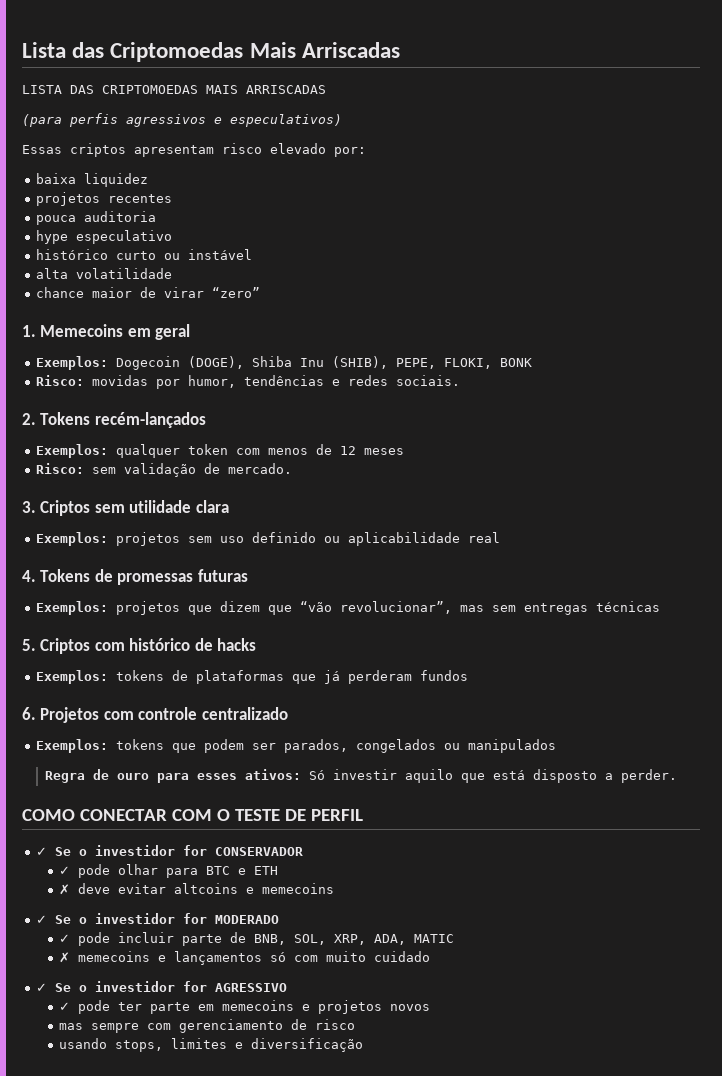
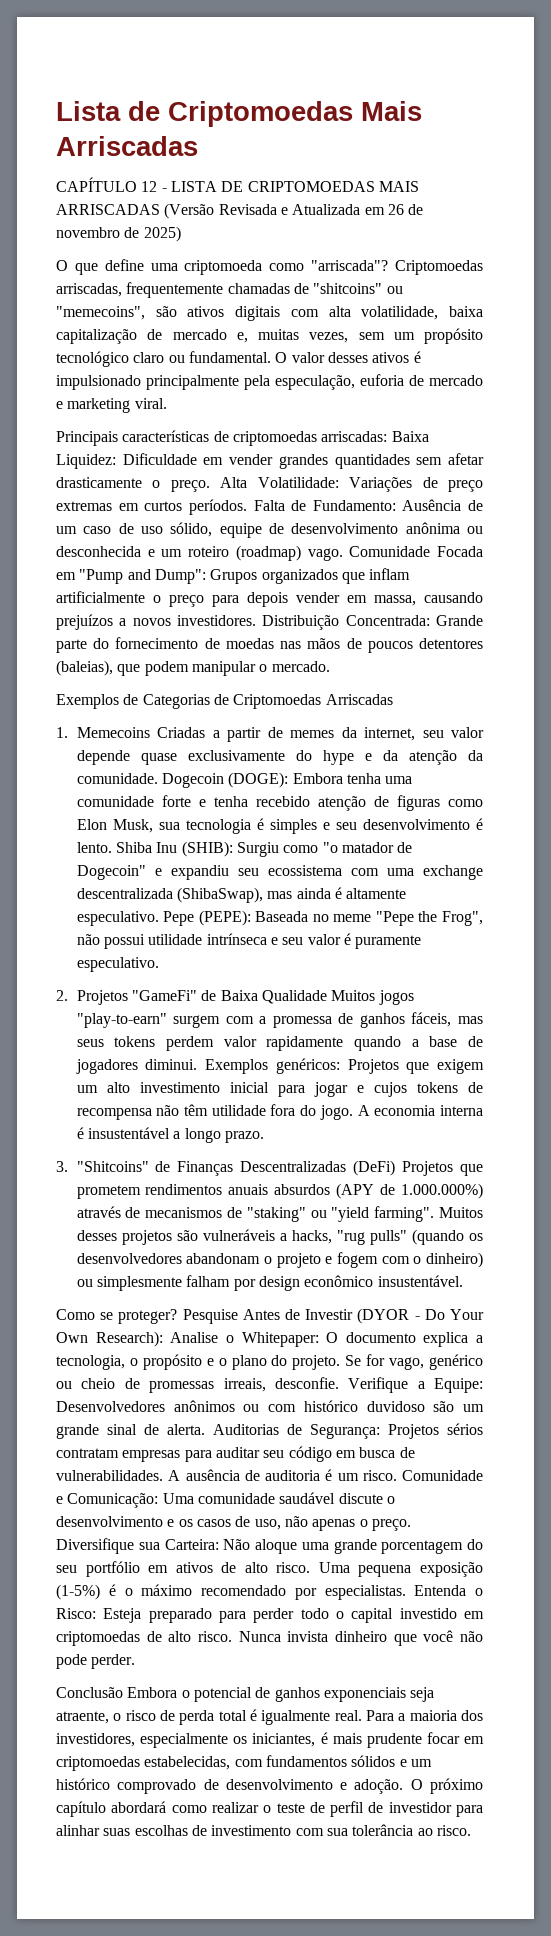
[72,42,105,58] das -> [128,101,160,121] de
[22,85,326,94] [22,113,342,127] [22,143,366,157] [36,173,149,187] [36,192,173,206] [36,211,157,225] [36,230,173,244] [36,249,253,260] [36,268,173,279] [36,287,261,298] [22,324,191,340] [36,356,533,370] [36,375,461,389] [22,412,206,428] [36,444,405,458] [36,463,293,477] [22,500,229,516] [36,532,501,546] [22,569,248,585] [36,601,661,615] [22,638,257,654] [36,670,469,684] [22,707,288,723] [36,739,557,753] [45,769,678,783] [22,809,363,821] [36,845,304,856] [59,864,279,878] [59,883,335,895] [36,913,280,924] [59,932,455,946] [59,951,431,965] [36,981,288,992] [59,1000,431,1014] [59,1019,356,1033] [59,1038,364,1052] LISTA DAS CRIPTOMOEDAS MAIS ARRISCADAS // (para perfis agressivos e especulativos) // Essas criptos apresentam risco elevado por: // baixa liquidez // projetos recentes // pouca auditoria // hype especulativo // histórico curto ou instável // alta volatilidade // chance maior de virar “zero” // 1. Memecoins em geral // Exemplos: Dogecoin (DOGE), Shiba Inu (SHIB), PEPE, FLOKI, BONK // Risco: movidas por humor, tendências e redes sociais. // 2. Tokens recém-lançados // Exemplos: qualquer token com menos de 12 meses // Risco: sem validação de mercado. // 3. Criptos sem utilidade clara // Exemplos: projetos sem uso definido ou aplicabilidade real // 4. Tokens de promessas futuras // Exemplos: projetos que dizem que “vão revolucionar”, mas sem entregas técnicas // 5. Criptos com histórico de hacks // Exemplos: tokens de plataformas que já perderam fundos // 6. Projetos com controle centralizado // Exemplos: tokens que podem ser parados, congelados ou manipulados // Regra de ouro para esses ativos: Só investir aquilo que está disposto a perder. // COMO CONECTAR COM O TESTE DE PERFIL // ✓ Se o investidor for CONSERVADOR // ✓ pode olhar para BTC e ETH // ✗ deve evitar altcoins e memecoins // ✓ Se o investidor for MODERADO // ✓ pode incluir parte de BNB, SOL, XRP, ADA, MATIC // ✗ memecoins e lançamentos só com muito cuidado // ✓ Se o investidor for AGRESSIVO // ✓ pode ter parte em memecoins e projetos novos // mas sempre com gerenciamento de risco // usando stops, limites e diversificação -> [56,177,419,192] [56,203,424,219] [56,226,181,242] [56,259,483,275] [56,282,403,298] [56,306,484,321] [56,328,483,344] [56,351,421,367] [56,374,483,390] [56,398,167,413] [56,430,429,446] [56,453,485,469] [56,477,483,492] [56,499,483,515] [56,522,483,538] [56,545,483,561] [56,568,411,584] [56,591,483,607] [56,614,483,630] [56,637,484,653] [56,660,330,676] [56,694,393,709] [56,727,484,742] [76,750,483,765] [76,772,413,788] [76,795,483,811] [76,818,484,834] [76,841,413,857] [76,865,483,880] [76,887,407,903] [76,910,483,926] [76,933,422,949] [76,957,159,972] [56,990,414,1005] [76,1012,483,1028] [76,1036,483,1051] [75,1058,485,1074] [76,1082,484,1097] [76,1104,483,1120] [76,1127,264,1143] [56,1160,484,1176] [76,1183,484,1199] [76,1206,483,1222] [76,1229,484,1245] [76,1252,483,1268] [76,1275,463,1291] [56,1308,484,1324] [56,1331,483,1347] [56,1354,484,1370] [56,1377,483,1393] [56,1400,485,1412] [56,1423,483,1439] [56,1446,415,1462] [56,1469,483,1481] [56,1492,395,1508] [56,1516,411,1531] [56,1538,483,1554] [56,1561,483,1577] [56,1584,483,1600] [56,1608,484,1623] [56,1630,484,1646] [56,1654,136,1669] [56,1687,435,1702] [56,1709,483,1725] [56,1732,484,1748] [56,1755,432,1771] [56,1778,483,1794] [56,1801,484,1817] [56,1824,471,1836] CAPÍTULO 12 - LISTA DE CRIPTOMOEDAS MAIS ARRISCADAS (Versão Revisada e Atualizada em 26 de novembro de 2025) // O que define uma criptomoeda como "arriscada"? Criptomoedas arriscadas, frequentemente chamadas de "shitcoins" ou "memecoins", são ativos digitais com alta volatilidade, baixa capitalização de mercado e, muitas vezes, sem um propósito tecnológico claro ou fundamental. O valor desses ativos é impulsionado principalmente pela especulação, euforia de mercado e marketing viral. // Principais características de criptomoedas arriscadas: Baixa Liquidez: Dificuldade em vender grandes quantidades sem afetar drasticamente o preço. Alta Volatilidade: Variações de preço extremas em curtos períodos. Falta de Fundamento: Ausência de um caso de uso sólido, equipe de desenvolvimento anônima ou desconhecida e um roteiro (roadmap) vago. Comunidade Focada em "Pump and Dump": Grupos organizados que inflam artificialmente o preço para depois vender em massa, causando prejuízos a novos investidores. Distribuição Concentrada: Grande parte do fornecimento de moedas nas mãos de poucos detentores (baleias), que podem manipular o mercado. // Exemplos de Categorias de Criptomoedas Arriscadas // 1. Memecoins Criadas a partir de memes da internet, seu valor depende quase exclusivamente do hype e da atenção da comunidade. Dogecoin (DOGE): Embora tenha uma comunidade forte e tenha recebido atenção de figuras como Elon Musk, sua tecnologia é simples e seu desenvolvimento é lento. Shiba Inu (SHIB): Surgiu como "o matador de Dogecoin" e expandiu seu ecossistema com uma exchange descentralizada (ShibaSwap), mas ainda é altamente especulativo. Pepe (PEPE): Baseada no meme "Pepe the Frog", não possui utilidade intrínseca e seu valor é puramente especulativo. // 2. Projetos "GameFi" de Baixa Qualidade Muitos jogos "play-to-earn" surgem com a promessa de ganhos fáceis, mas seus tokens perdem valor rapidamente quando a base de jogadores diminui. Exemplos genéricos: Projetos que exigem um alto investimento inicial para jogar e cujos tokens de recompensa não têm utilidade fora do jogo. A economia interna é insustentável a longo prazo. // 3. "Shitcoins" de Finanças Descentralizadas (DeFi) Projetos que prometem rendimentos anuais absurdos (APY de 1.000.000%) através de mecanismos de "staking" ou "yield farming". Muitos desses projetos são vulneráveis a hacks, "rug pulls" (quando os desenvolvedores abandonam o projeto e fogem com o dinheiro) ou simplesmente falham por design econômico insustentável. // Como se proteger? Pesquise Antes de Investir (DYOR - Do Your Own Research): Analise o Whitepaper: O documento explica a tecnologia, o propósito e o plano do projeto. Se for vago, genérico ou cheio de promessas irreais, desconfie. Verifique a Equipe: Desenvolvedores anônimos ou com histórico duvidoso são um grande sinal de alerta. Auditorias de Segurança: Projetos sérios contratam empresas para auditar seu código em busca de vulnerabilidades. A ausência de auditoria é um risco. Comunidade e Comunicação: Uma comunidade saudável discute o desenvolvimento e os casos de uso, não apenas o preço. Diversifique sua Carteira: Não aloque uma grande porcentagem do seu portfólio em ativos de alto risco. Uma pequena exposição (1-5%) é o máximo recomendado por especialistas. Entenda o Risco: Esteja preparado para perder todo o capital investido em criptomoedas de alto risco. Nunca invista dinheiro que você não pode perder. // Conclusão Embora o potencial de ganhos exponenciais seja atraente, o risco de perda total é igualmente real. Para a maioria dos investidores, especialmente os iniciantes, é mais prudente focar em criptomoedas estabelecidas, com fundamentos sólidos e um histórico comprovado de desenvolvimento e adoção. O próximo capítulo abordará como realizar o teste de perfil de investidor para alinhar suas escolhas de investimento com sua tolerância ao risco.

